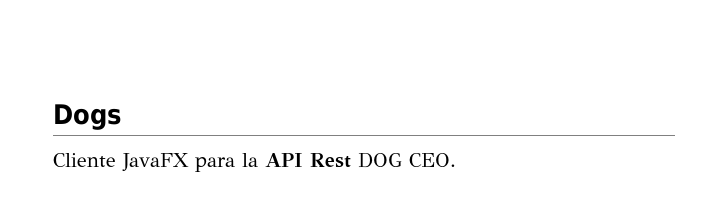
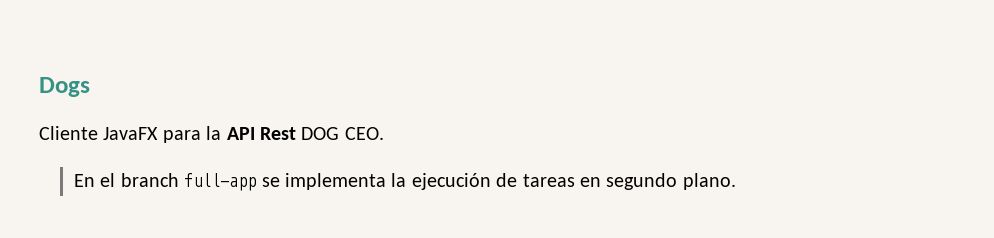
(456, 160) none -> [73,173,736,191] // En el branch full-app se implementa la ejecución de tareas en segundo plano.

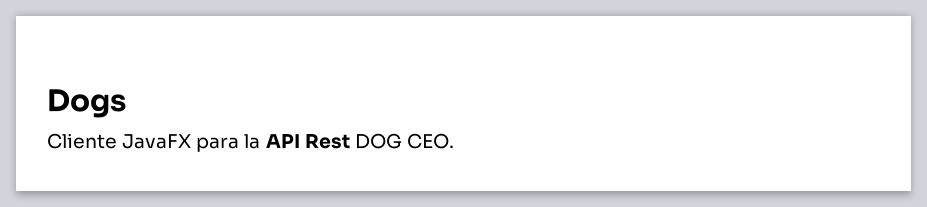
[73,173,736,191] // En el branch full-app se implementa la ejecución de tareas en segundo plano. -> (454, 141) none

